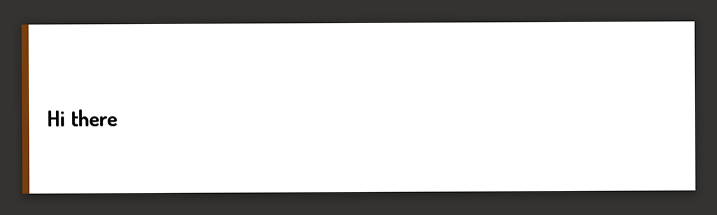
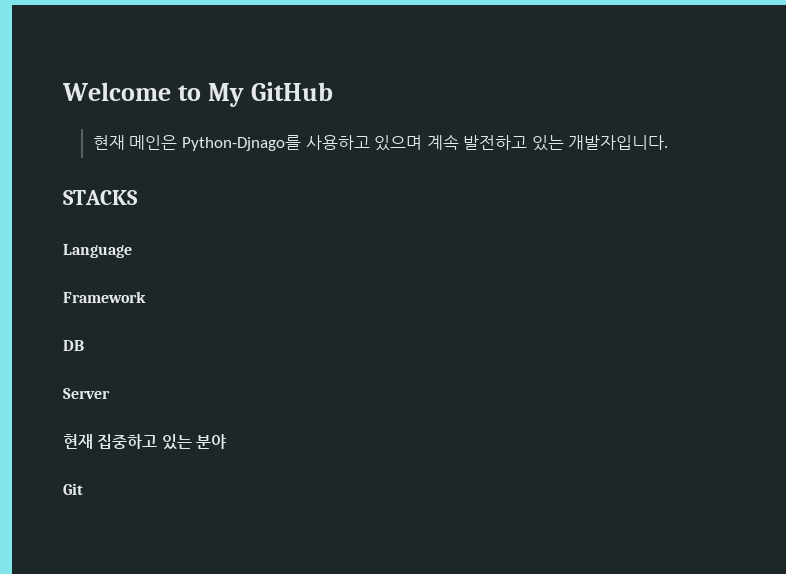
[47,109,118,127] Hi there -> [62,82,333,107] [92,134,669,151] [63,190,138,205] [63,244,132,258] [63,291,146,303] [63,340,84,351] [63,388,110,399] [63,434,226,450] [63,483,83,495] Welcome to My GitHub // 현재 메인은 Python-Djnago를 사용하고 있으며 계속 발전하고 있는 개발자입니다. // STACKS // Language // Framework // DB // Server // 현재 집중하고 있는 분야 // Git

